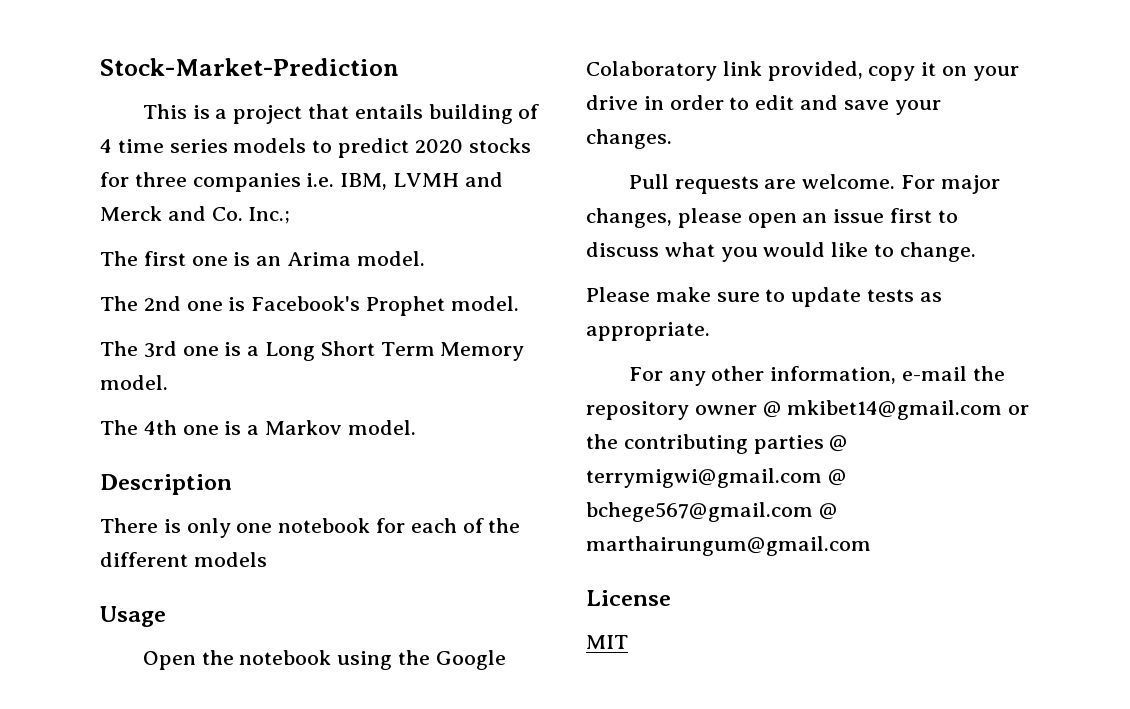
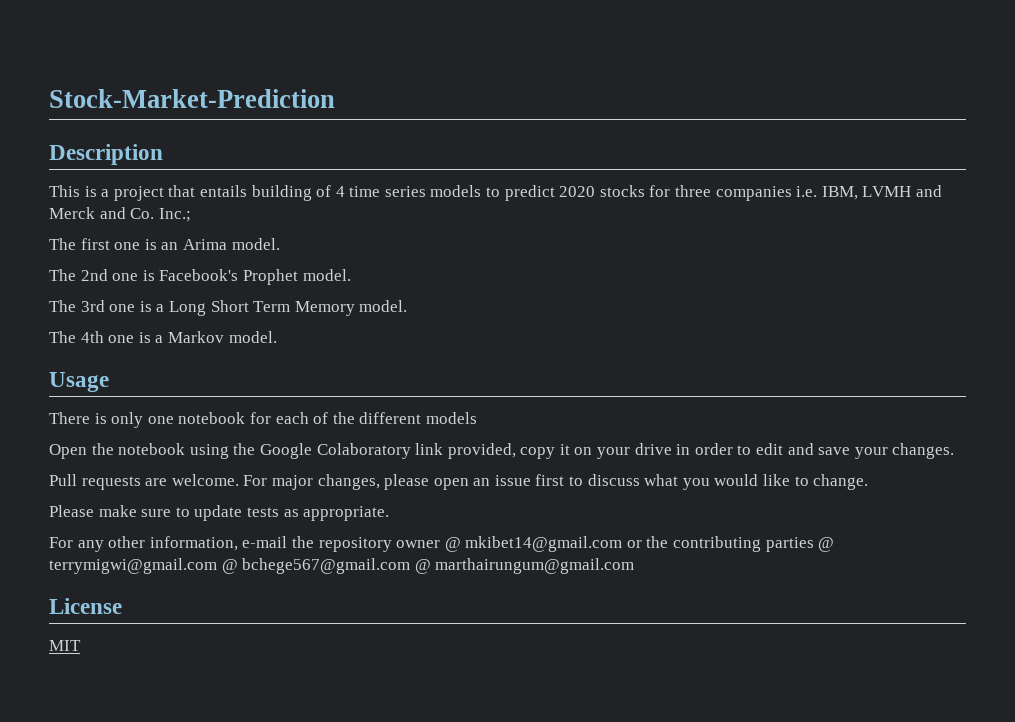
(399, 67) none -> [49,144,163,165] // Description
[100,474,232,495] Description -> [49,372,109,392] Usage
[100,606,166,627] // Usage -> (477, 418) none

